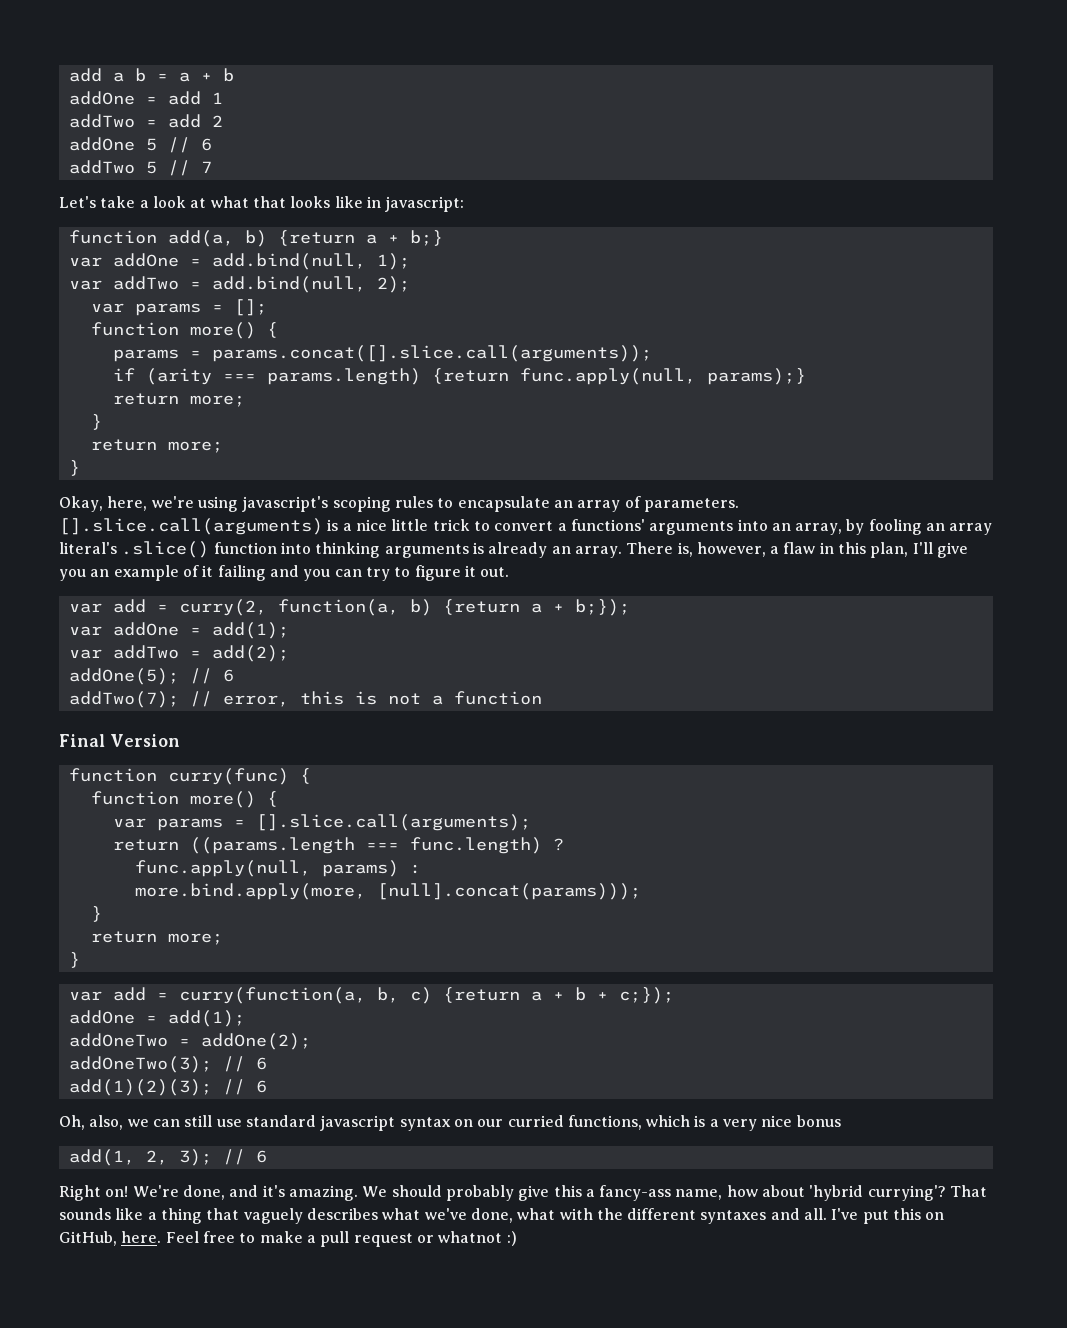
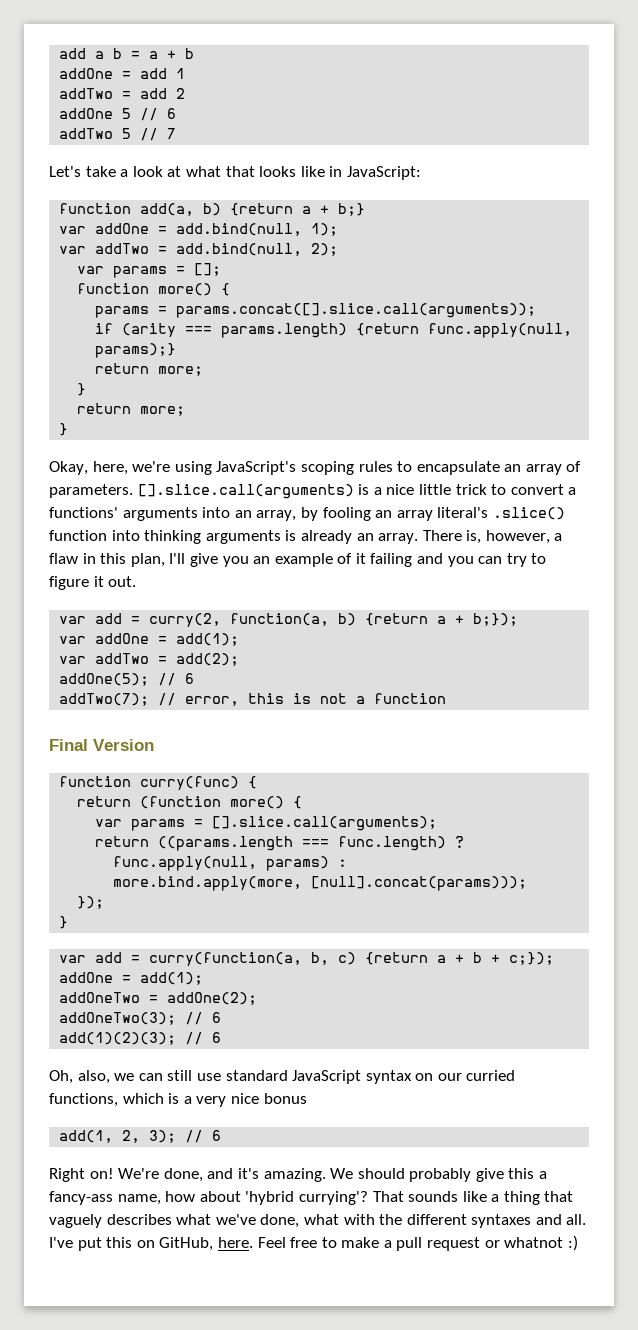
[385,196,465,212] javascript: -> [346,166,421,180] JavaScript:
[242,496,329,512] javascript's -> [216,461,297,475] JavaScript's
[90,791,179,805] function -> [77,796,222,809] return (function
[90,906,102,922] [90,931,223,945] } // return more; -> [77,896,105,909] });
[320,1115,396,1131] javascript -> [292,1070,362,1084] JavaScript

